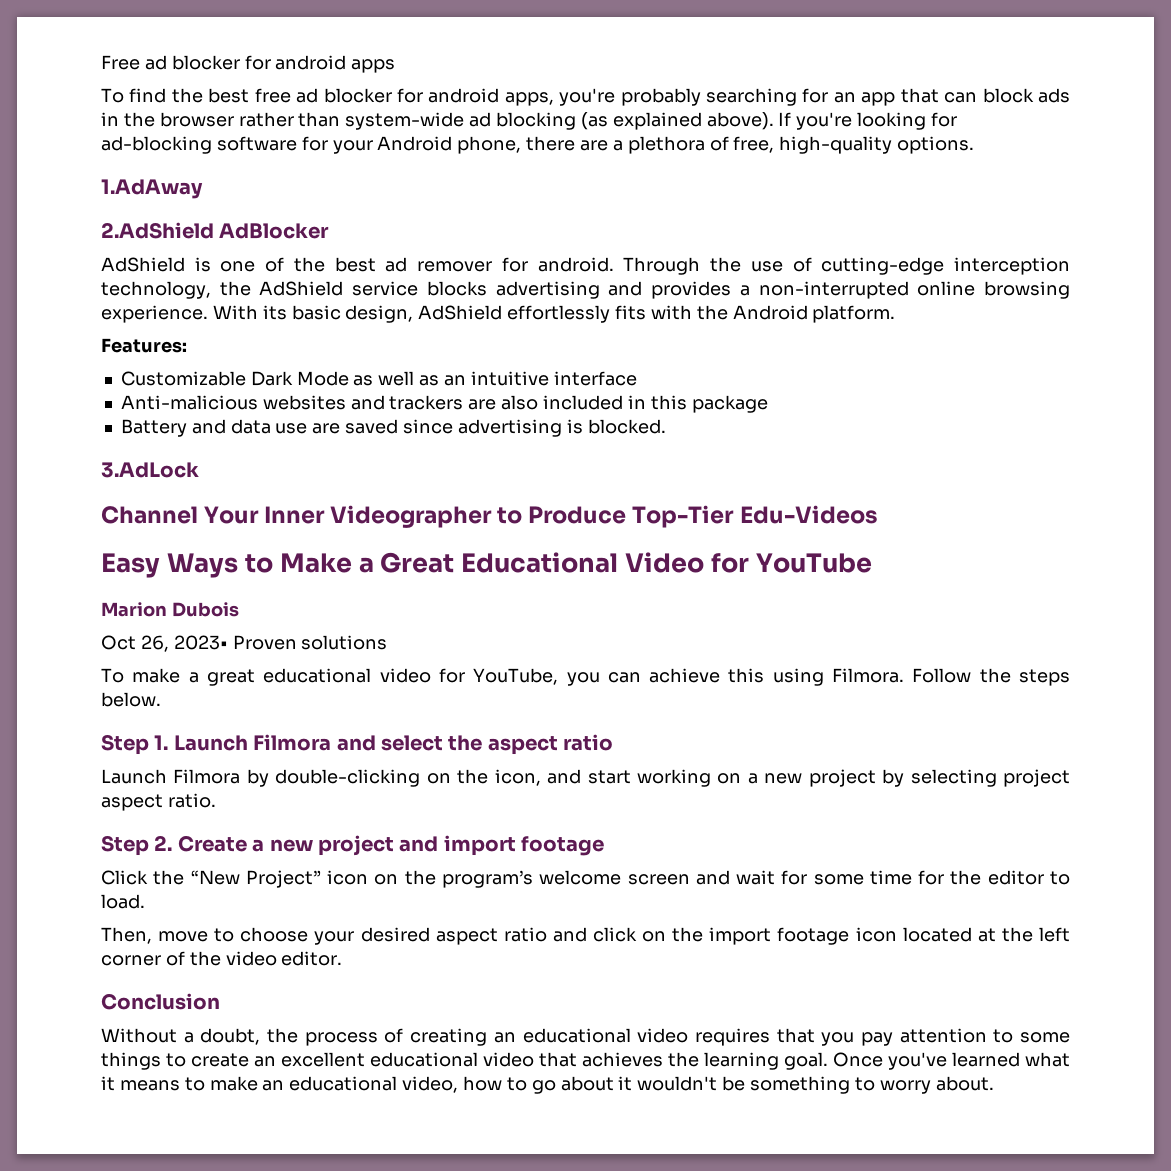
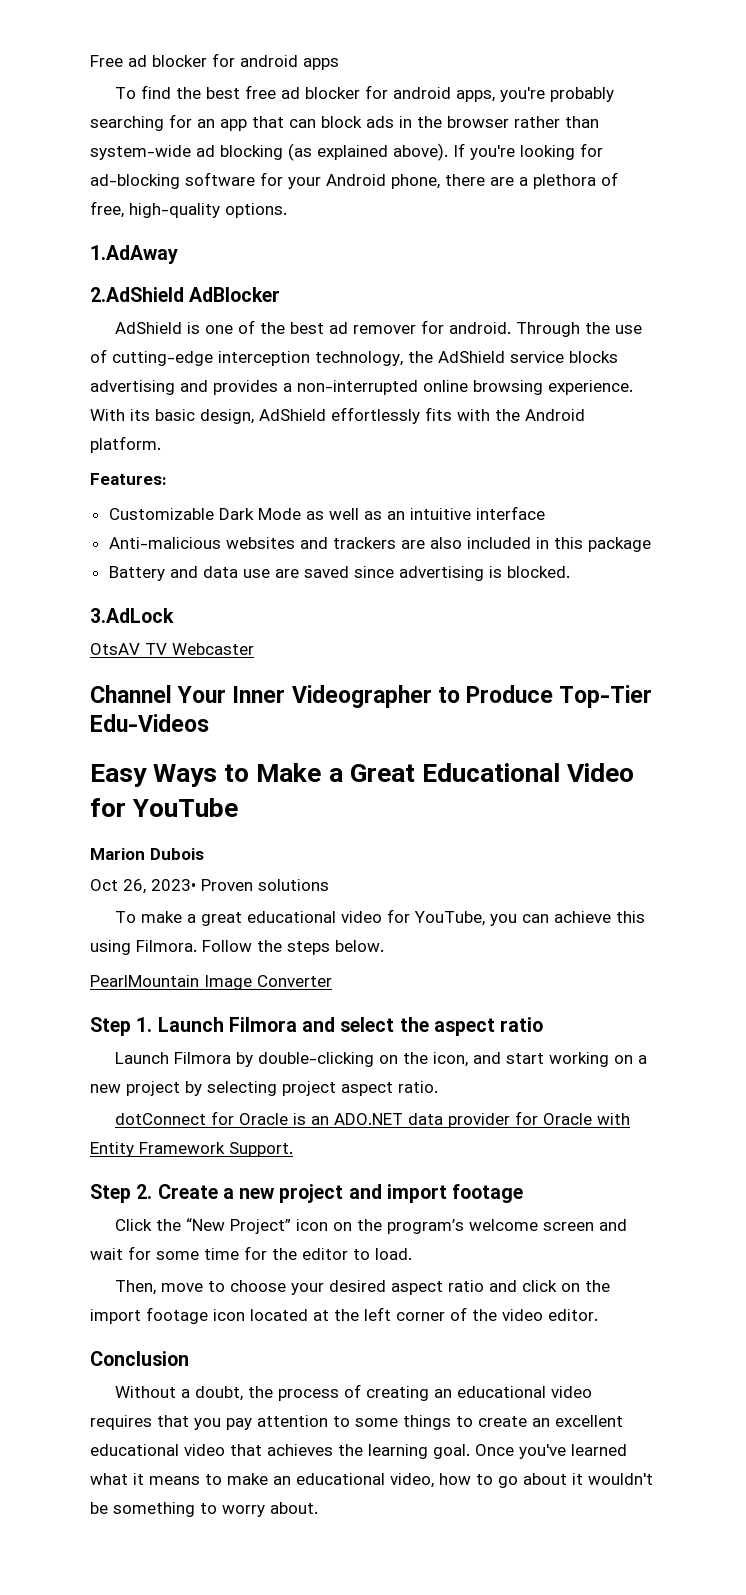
(199, 470) none -> [90,643,254,655] // OtsAV TV Webcaster
(161, 699) none -> [90,975,332,990] // PearlMountain Image Converter
(216, 800) none -> [115,1111,631,1128] [90,1142,293,1157] // dotConnect for Oracle is an ADO.NET data provider for Oracle with Entity Framework Support.

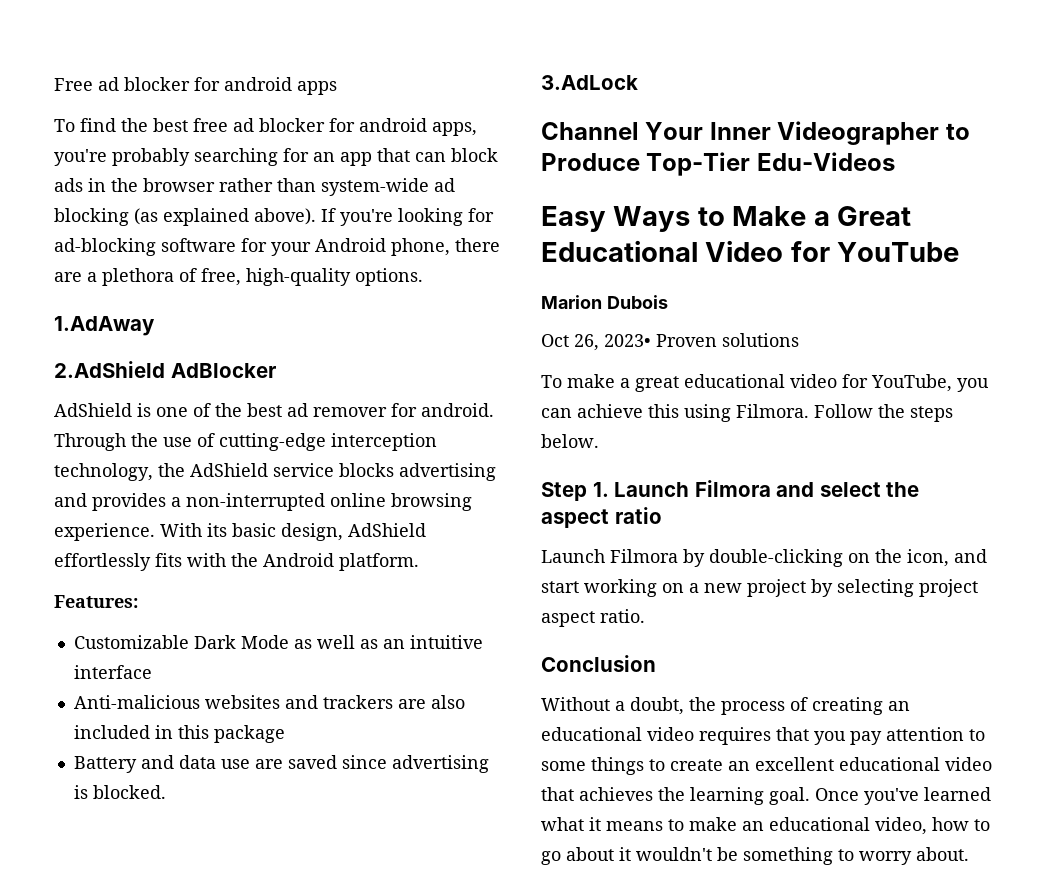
[90,643,254,655] // OtsAV TV Webcaster -> (638, 82) none
[90,975,332,990] // PearlMountain Image Converter -> (599, 441) none
[115,1111,631,1128] [90,1142,293,1157] [90,1184,524,1203] [115,1218,628,1234] [90,1246,412,1260] [115,1280,611,1295] [90,1307,598,1324] // dotConnect for Oracle is an ADO.NET data provider for Oracle with Entity Framework Support. // Step 2. Create a new project and import footage // Click the “New Project” icon on the program’s welcome screen and wait for some time for the editor to load. // Then, move to choose your desired aspect ratio and click on the import footage icon located at the left corner of the video editor. -> (645, 616) none

